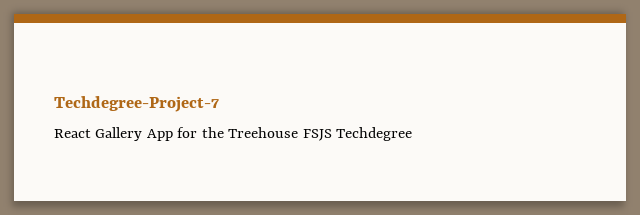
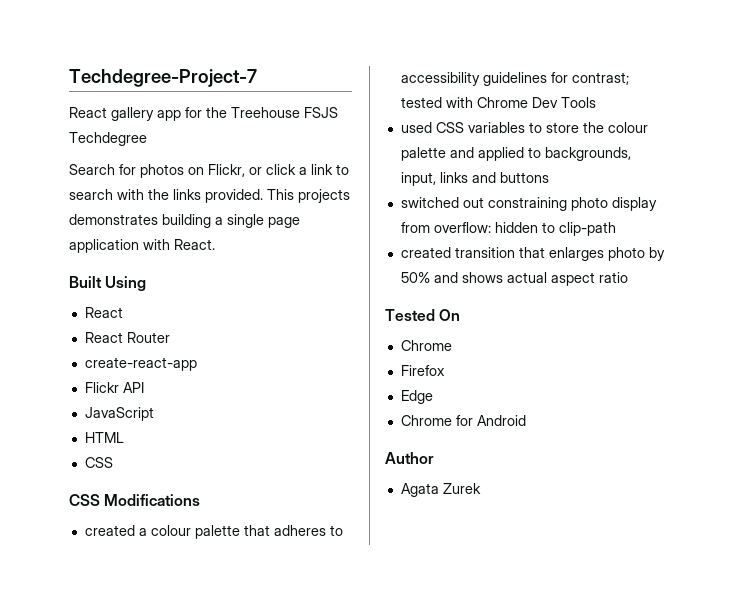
[95,127,173,141] Gallery App -> [111,107,181,121] gallery app
(413, 134) none -> [69,164,349,178] [69,189,350,203] [69,214,300,228] [69,239,215,253] [69,276,147,291] [84,307,123,318] [84,332,170,343] [84,357,197,371] [84,382,144,393] [84,407,154,421] [84,432,124,443] [84,457,113,468] [69,494,201,506] [84,525,343,539] [400,72,629,86] [400,97,596,108] [400,122,648,133] [400,147,631,161] [400,172,549,186] [400,197,657,211] [400,222,616,236] [400,247,665,261] [400,272,628,286] [385,309,461,321] [400,340,452,351] [400,365,445,376] [400,390,433,404] [400,415,526,426] [385,452,434,464] [400,483,481,497] // Search for photos on Flickr, or click a link to search with the links provided. This projects demonstrates building a single page application with React. // Built Using // React // React Router // create-react-app // Flickr API // JavaScript // HTML // CSS // CSS Modifications // created a colour palette that adheres to accessibility guidelines for contrast; tested with Chrome Dev Tools // used CSS variables to store the colour palette and applied to backgrounds, input, links and buttons // switched out constraining photo display from overflow: hidden to clip-path // created transition that enlarges photo by 50% and shows actual aspect ratio // Tested On // Chrome // Firefox // Edge // Chrome for Android // Author // Agata Zurek

